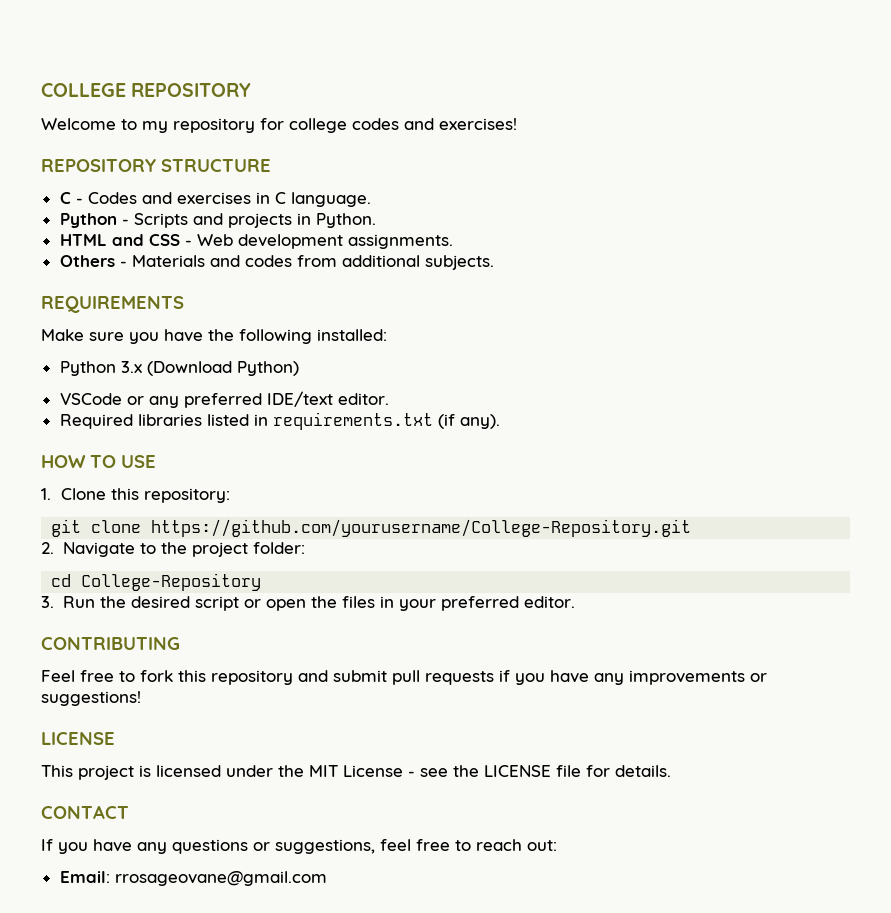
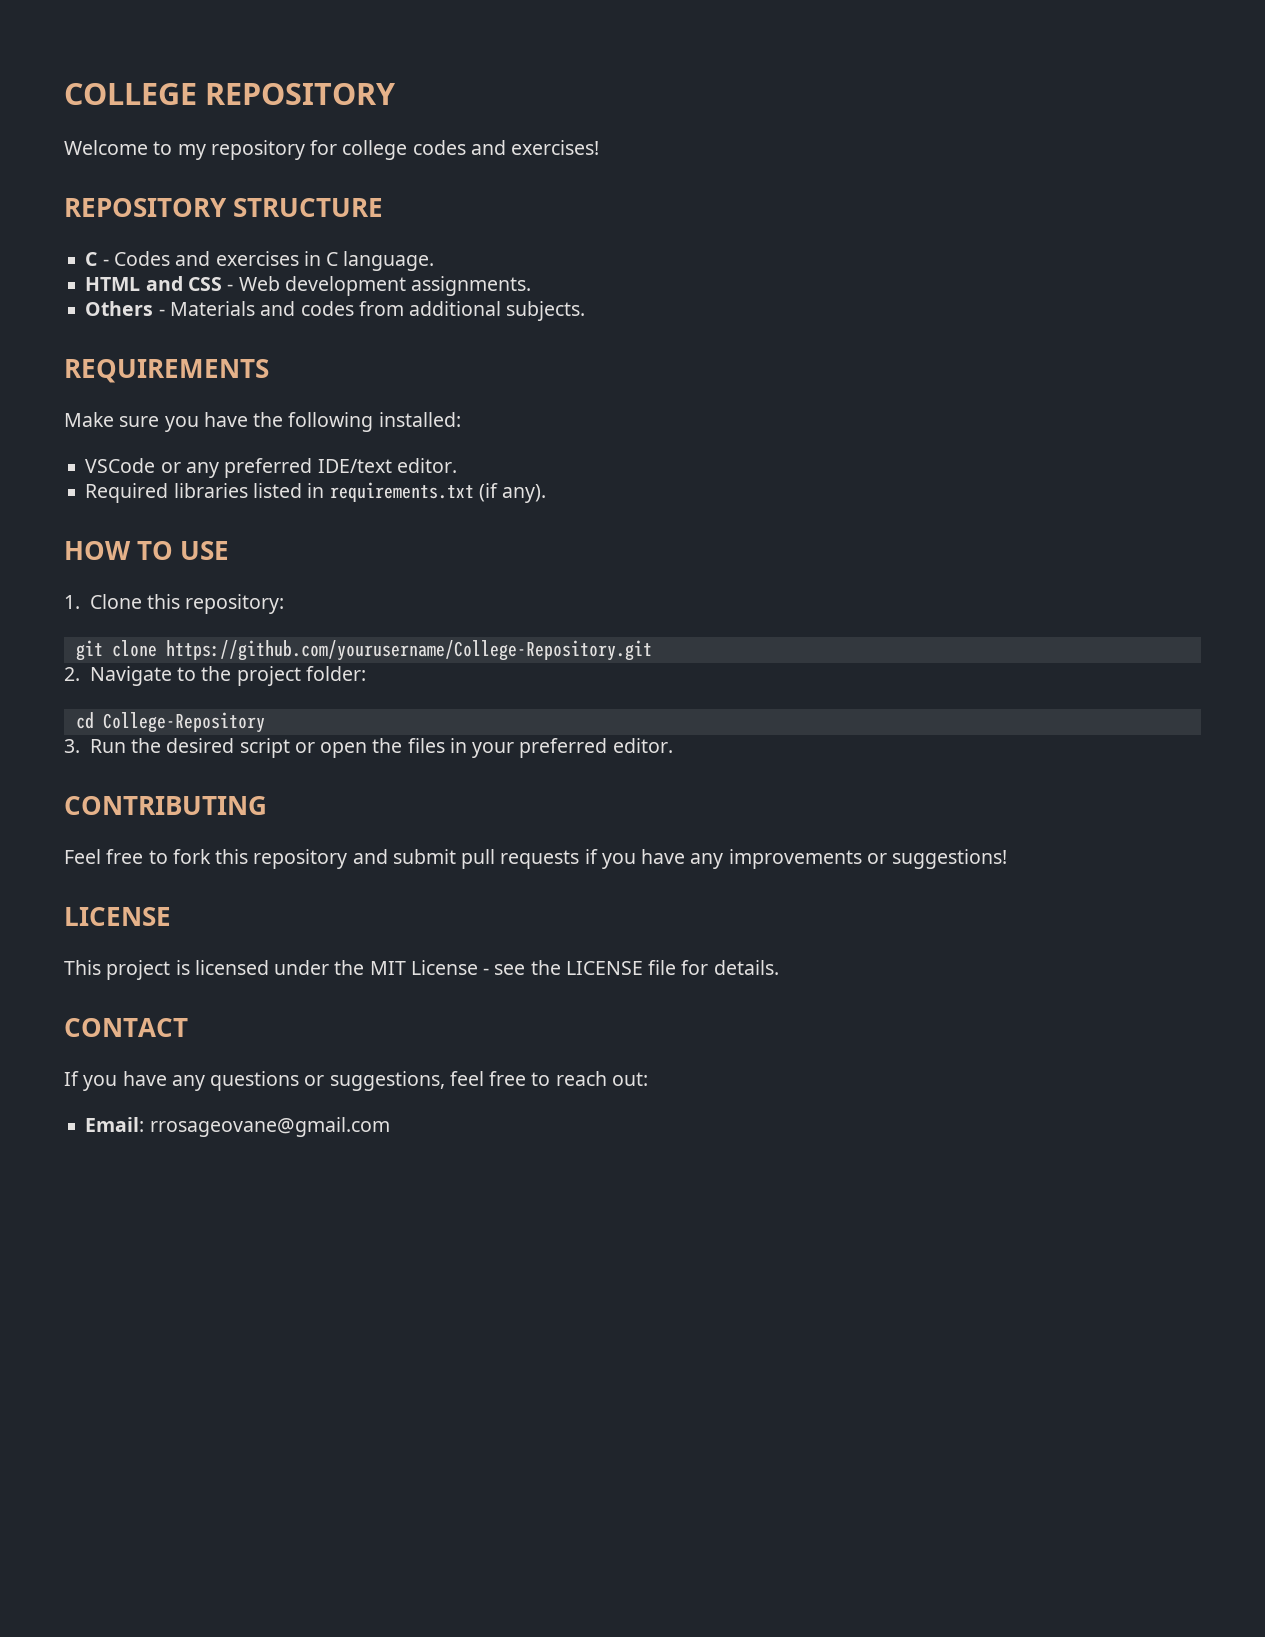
[59,213,376,228] // Python - Scripts and projects in Python. -> (435, 261) none
[59,361,299,376] // Python 3.x (Download Python) -> (461, 419) none

